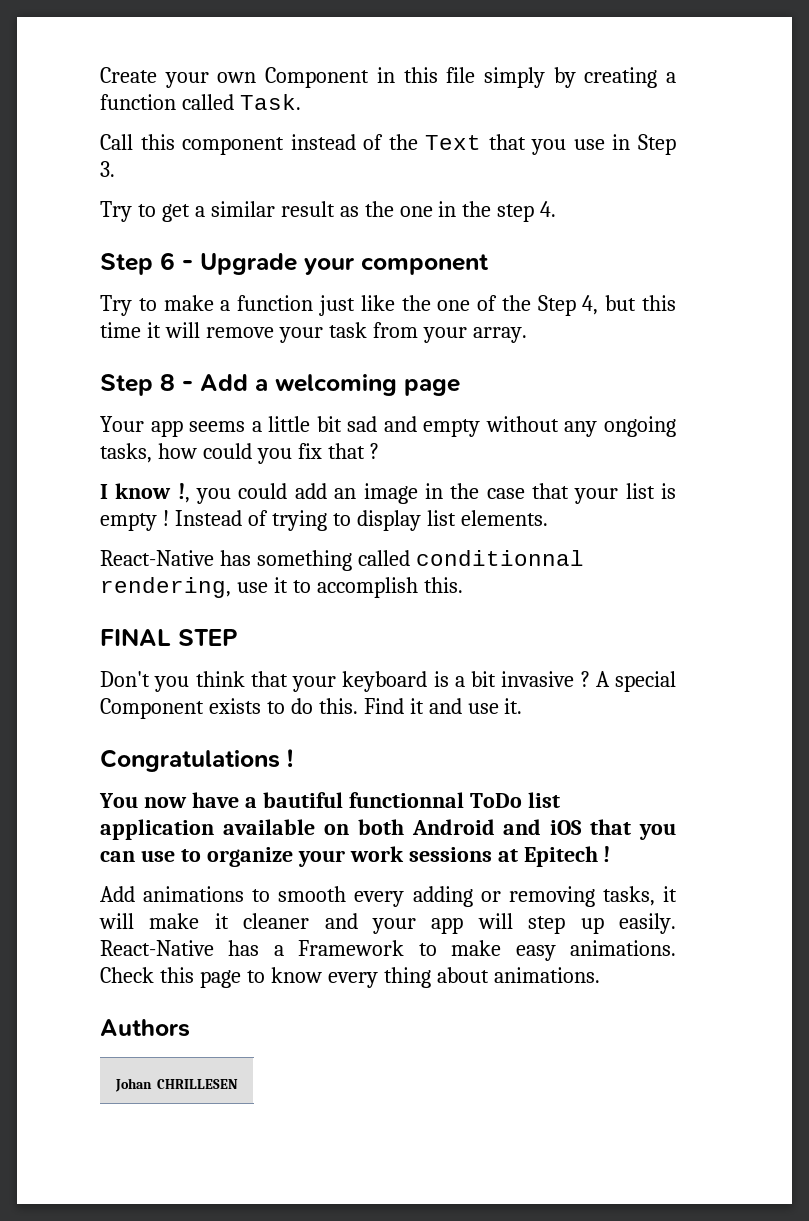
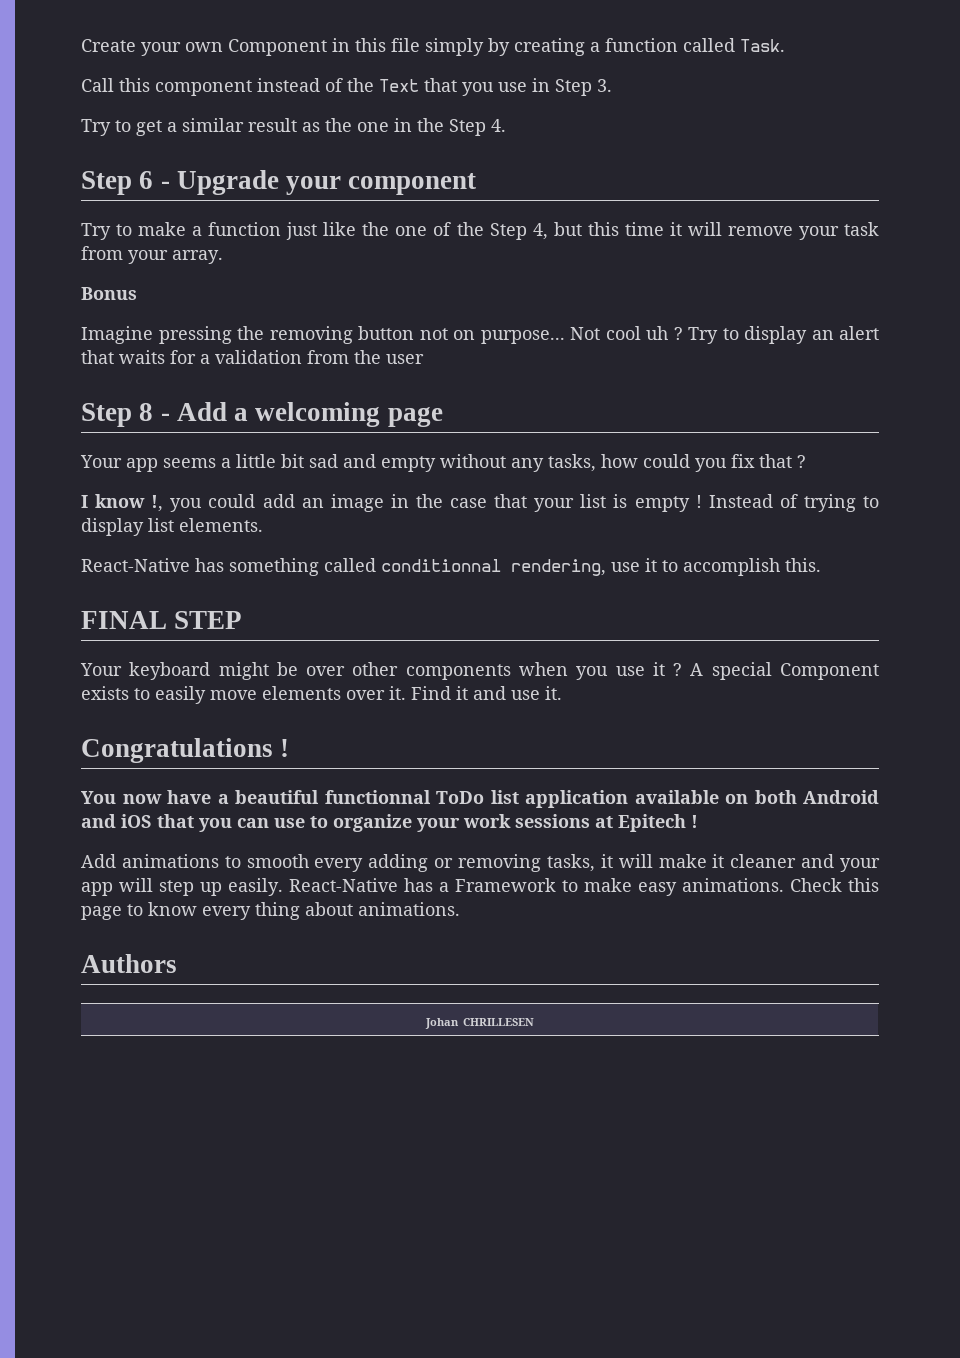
[497,204,535,222] step -> [449,119,486,136] Step
(527, 335) none -> [81,287,137,300] [81,326,879,344] [81,350,424,364] // Bonus // Imagine pressing the removing button not on purpose... Not cool uh ? Try to display an alert that waits for a validation from the user
[604,416,676,437] ongoing -> (544, 465) none
[100,671,575,692] Don't you think that your keyboard is a bit invasive -> [80,662,665,680] Your keyboard might be over other components when you use it
[290,698,358,714] do this. -> [155,686,406,704] easily move elements over it.
[262,792,343,808] bautiful -> [235,790,319,804] beautiful

